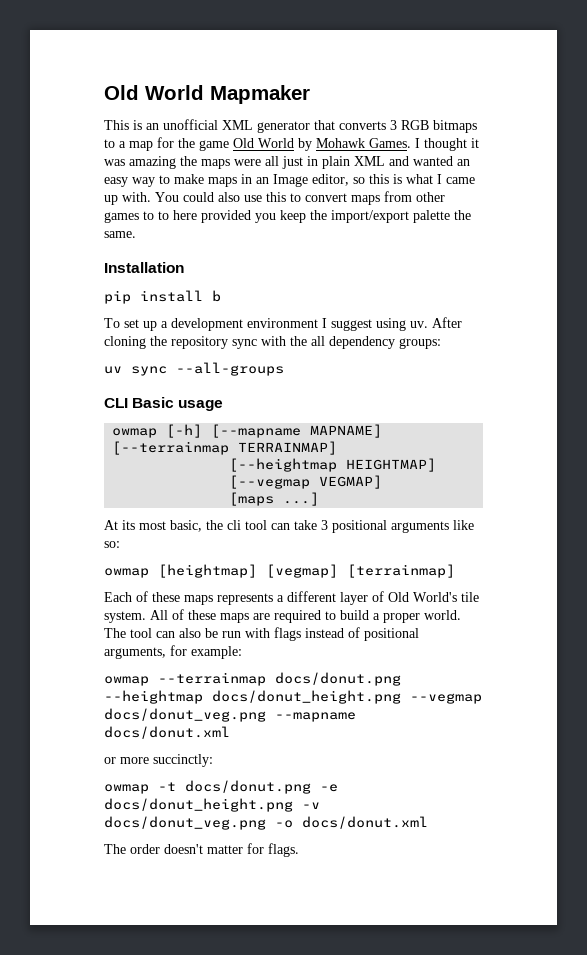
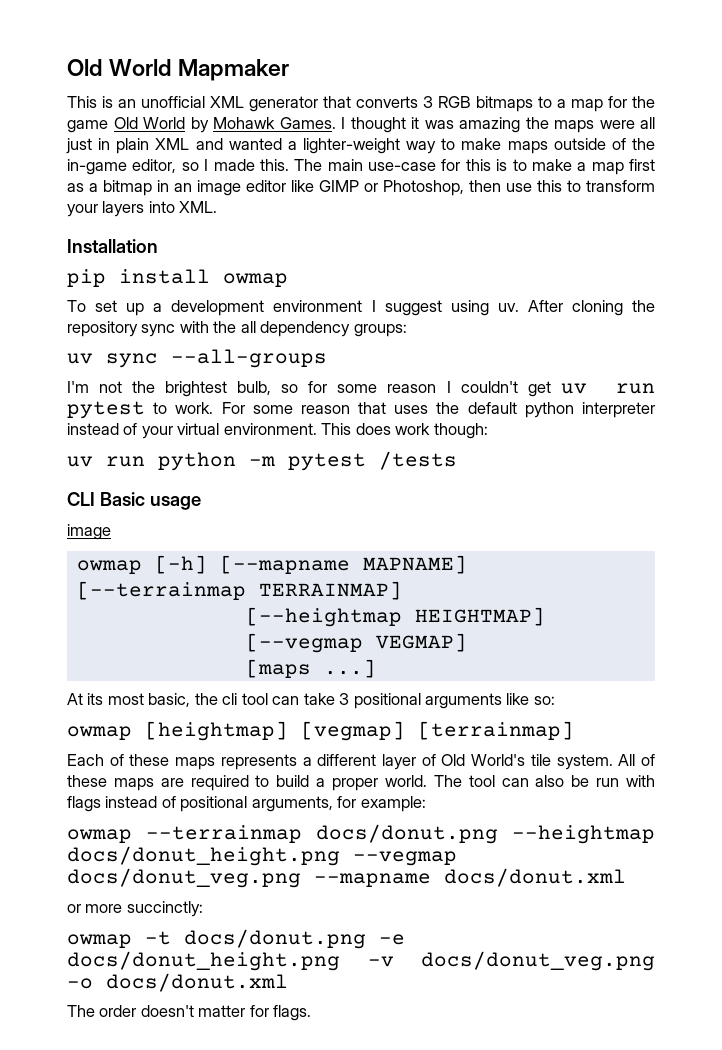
[457,159,470,166] [104,177,128,187] an easy -> [287,138,400,154] a lighter-weight
[241,174,475,187] [104,191,445,205] [104,210,471,223] [104,231,136,238] in an Image editor, so this is what I came up with. You could also use this to convert maps from other games to to here provided you keep the import/export palette the same. -> [553,138,655,150] [67,159,655,175] [67,180,655,196] [67,201,218,217] outside of the in-game editor, so I made this. The main use-case for this is to make a map first as a bitmap in an image editor like GIMP or Photoshop, then use this to transform your layers into XML.
[212,290,221,302] b -> [223,273,288,287] owmap
(284, 369) none -> [67,381,655,397] [67,401,655,419] [67,423,488,439] [67,451,457,471] // I'm not the brightest bulb, so for some reason I couldn't get uv run pytest to work. For some reason that uses the default python interpreter instead of your virtual environment. This does work though: // uv run python -m pytest /tests
(224, 405) none -> [67,524,111,540] // image

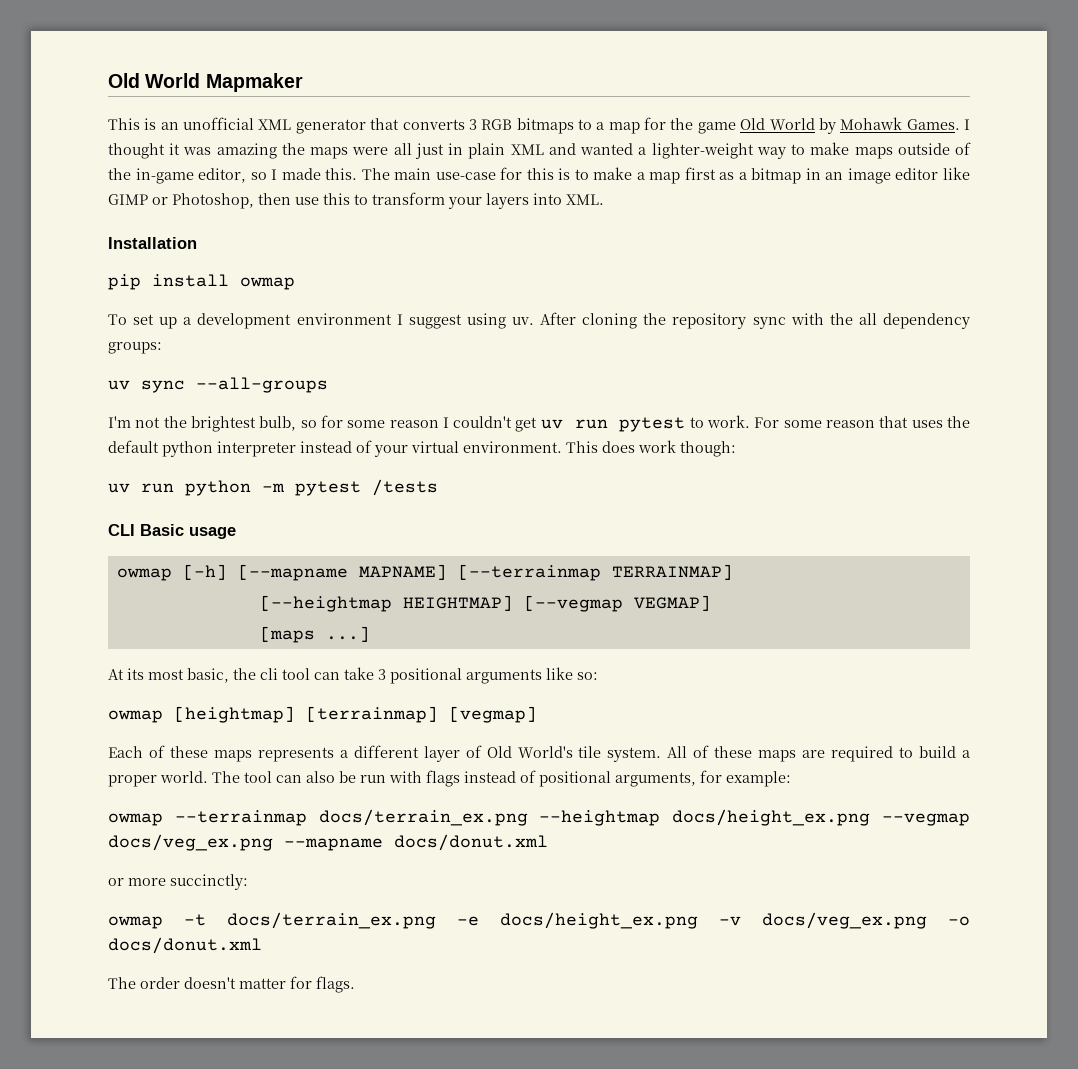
[67,524,111,540] // image -> (236, 533) none
(288, 731) none -> [306,706,438,723] [terrainmap]
[418,721,574,740] [terrainmap] -> (537, 714) none
[316,824,655,844] [67,846,457,866] [67,868,301,888] docs/donut.png --heightmap docs/donut_height.png --vegmap docs/donut_veg.png -> [318,809,970,826] [108,834,273,851] docs/terrain_ex.png --heightmap docs/height_ex.png --vegmap docs/veg_ex.png
[184,929,405,949] [67,951,655,971] docs/donut.png -e docs/donut_height.png -v docs/donut_veg.png -> [227,912,927,929] docs/terrain_ex.png -e docs/height_ex.png -v docs/veg_ex.png

